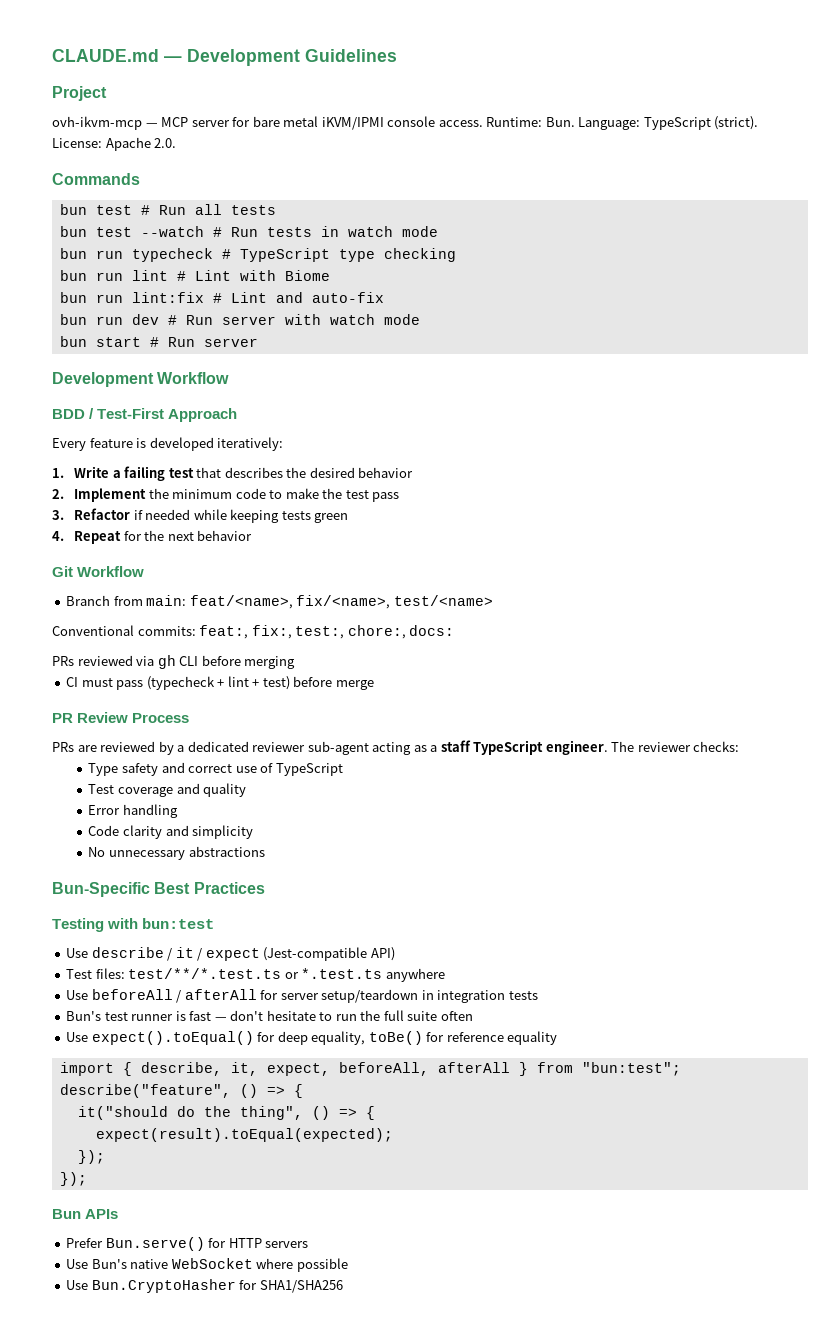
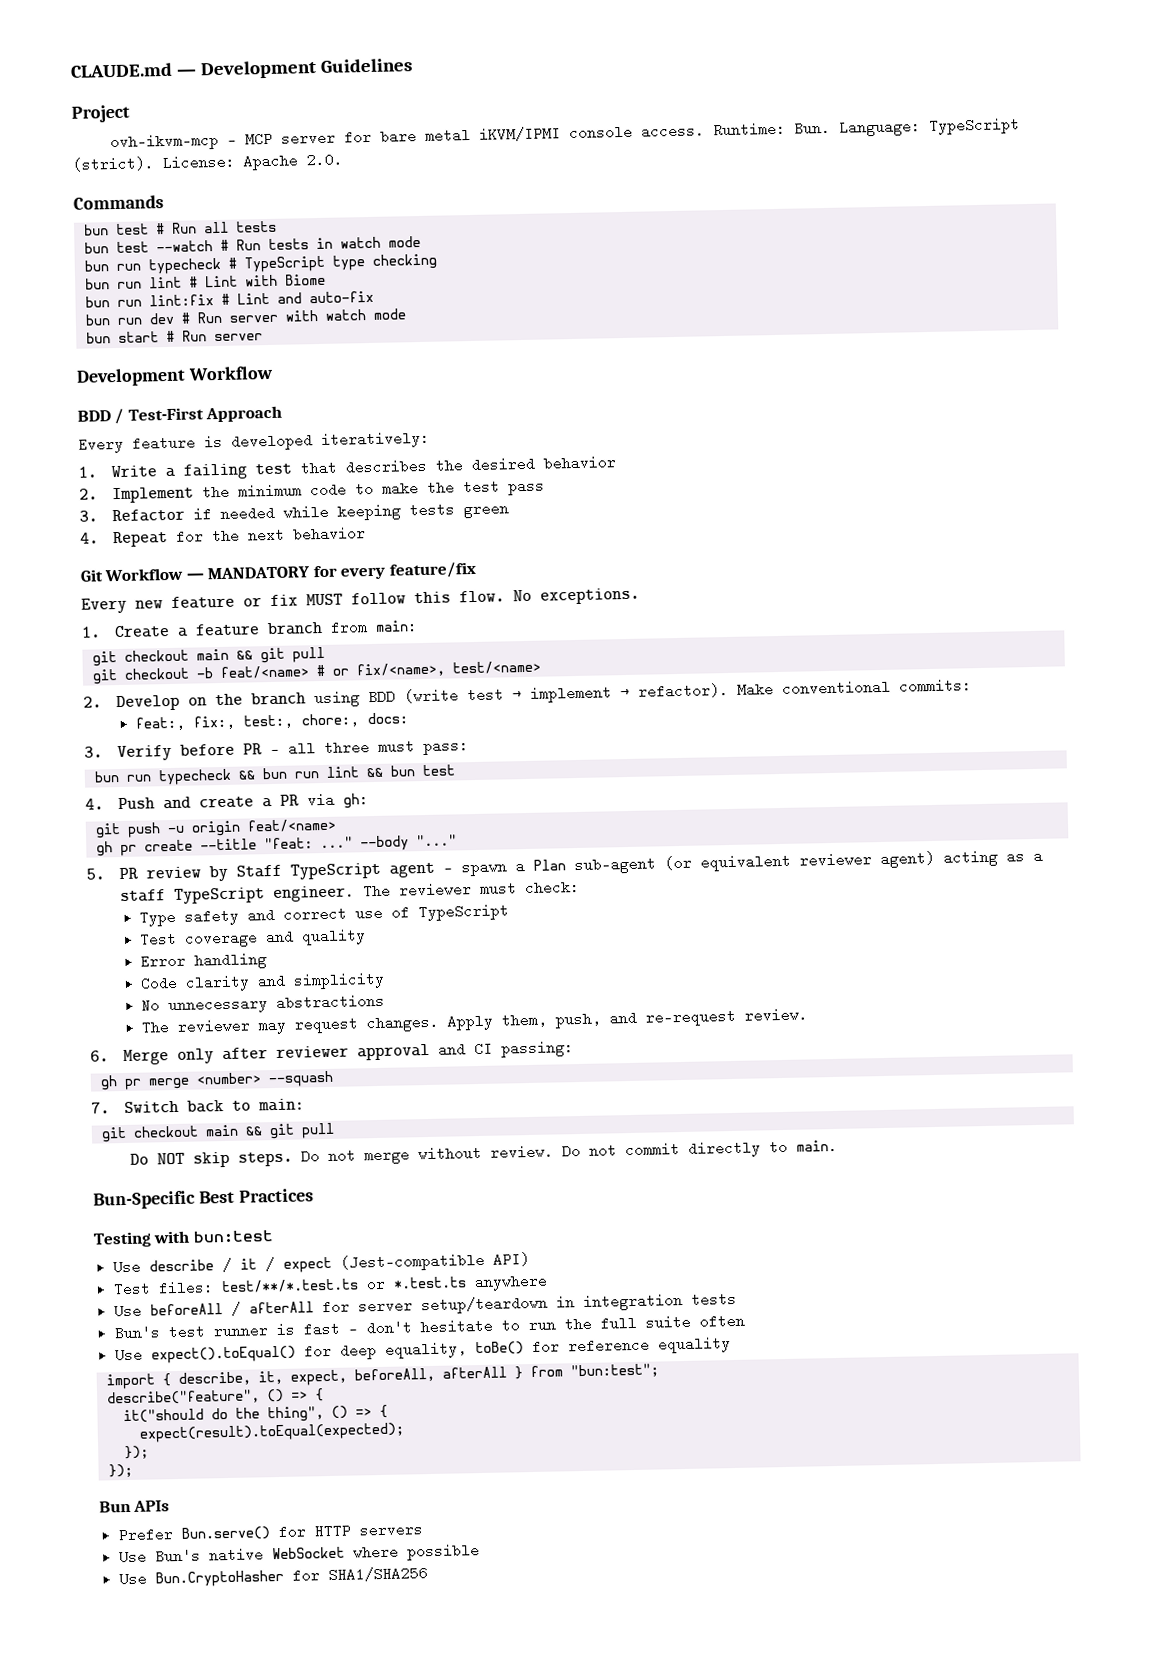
[66,595,493,609] [52,625,134,636] // Branch from main: feat/<name>, fix/<name>, test/<name> // Conventional -> [185,561,477,580] [81,587,640,614] [81,619,419,639] [92,646,326,667] [92,660,542,685] [83,679,892,712] — MANDATORY for every feature/fix // Every new feature or fix MUST follow this flow. No exceptions. // 1. Create a feature branch from main: // git checkout main && git pull // git checkout -b feat/<name> # or fix/<name>, test/<name> // 2. Develop on the branch using BDD (write test → implement → refactor). Make conventional
(196, 631) none -> (973, 686) //
[52,655,296,669] [66,676,374,690] [52,712,190,723] [52,741,369,755] PRs reviewed via gh CLI before merging // CI must pass (typecheck + lint + test) before merge // PR Review Process // PRs are reviewed by a dedicated reviewer sub-agent -> [84,738,470,762] [94,764,456,786] [85,792,370,810] [95,818,337,839] [96,834,458,857] [86,850,936,882] 3. Verify before PR — all three must pass: // bun run typecheck && bun run lint && bun test // 4. Push and create a PR via gh: // git push -u origin feat/<name> // gh pr create --title "feat: ..." --body "..." // 5. PR review by Staff TypeScript agent — spawn a Plan sub-agent (or equivalent reviewer agent)
[693,741,740,752] checks: -> [480,879,581,896] must check:
(265, 851) none -> [140,1007,808,1035] [90,1040,575,1065] [100,1070,335,1091] [91,1097,306,1114] [101,1122,336,1143] [129,1138,838,1168] // The reviewer may request changes. Apply them, push, and re-request review. // 6. Merge only after reviewer approval and CI passing: // gh pr merge <number> --squash // 7. Switch back to main: // git checkout main && git pull // Do NOT skip steps. Do not merge without review. Do not commit directly to main.

